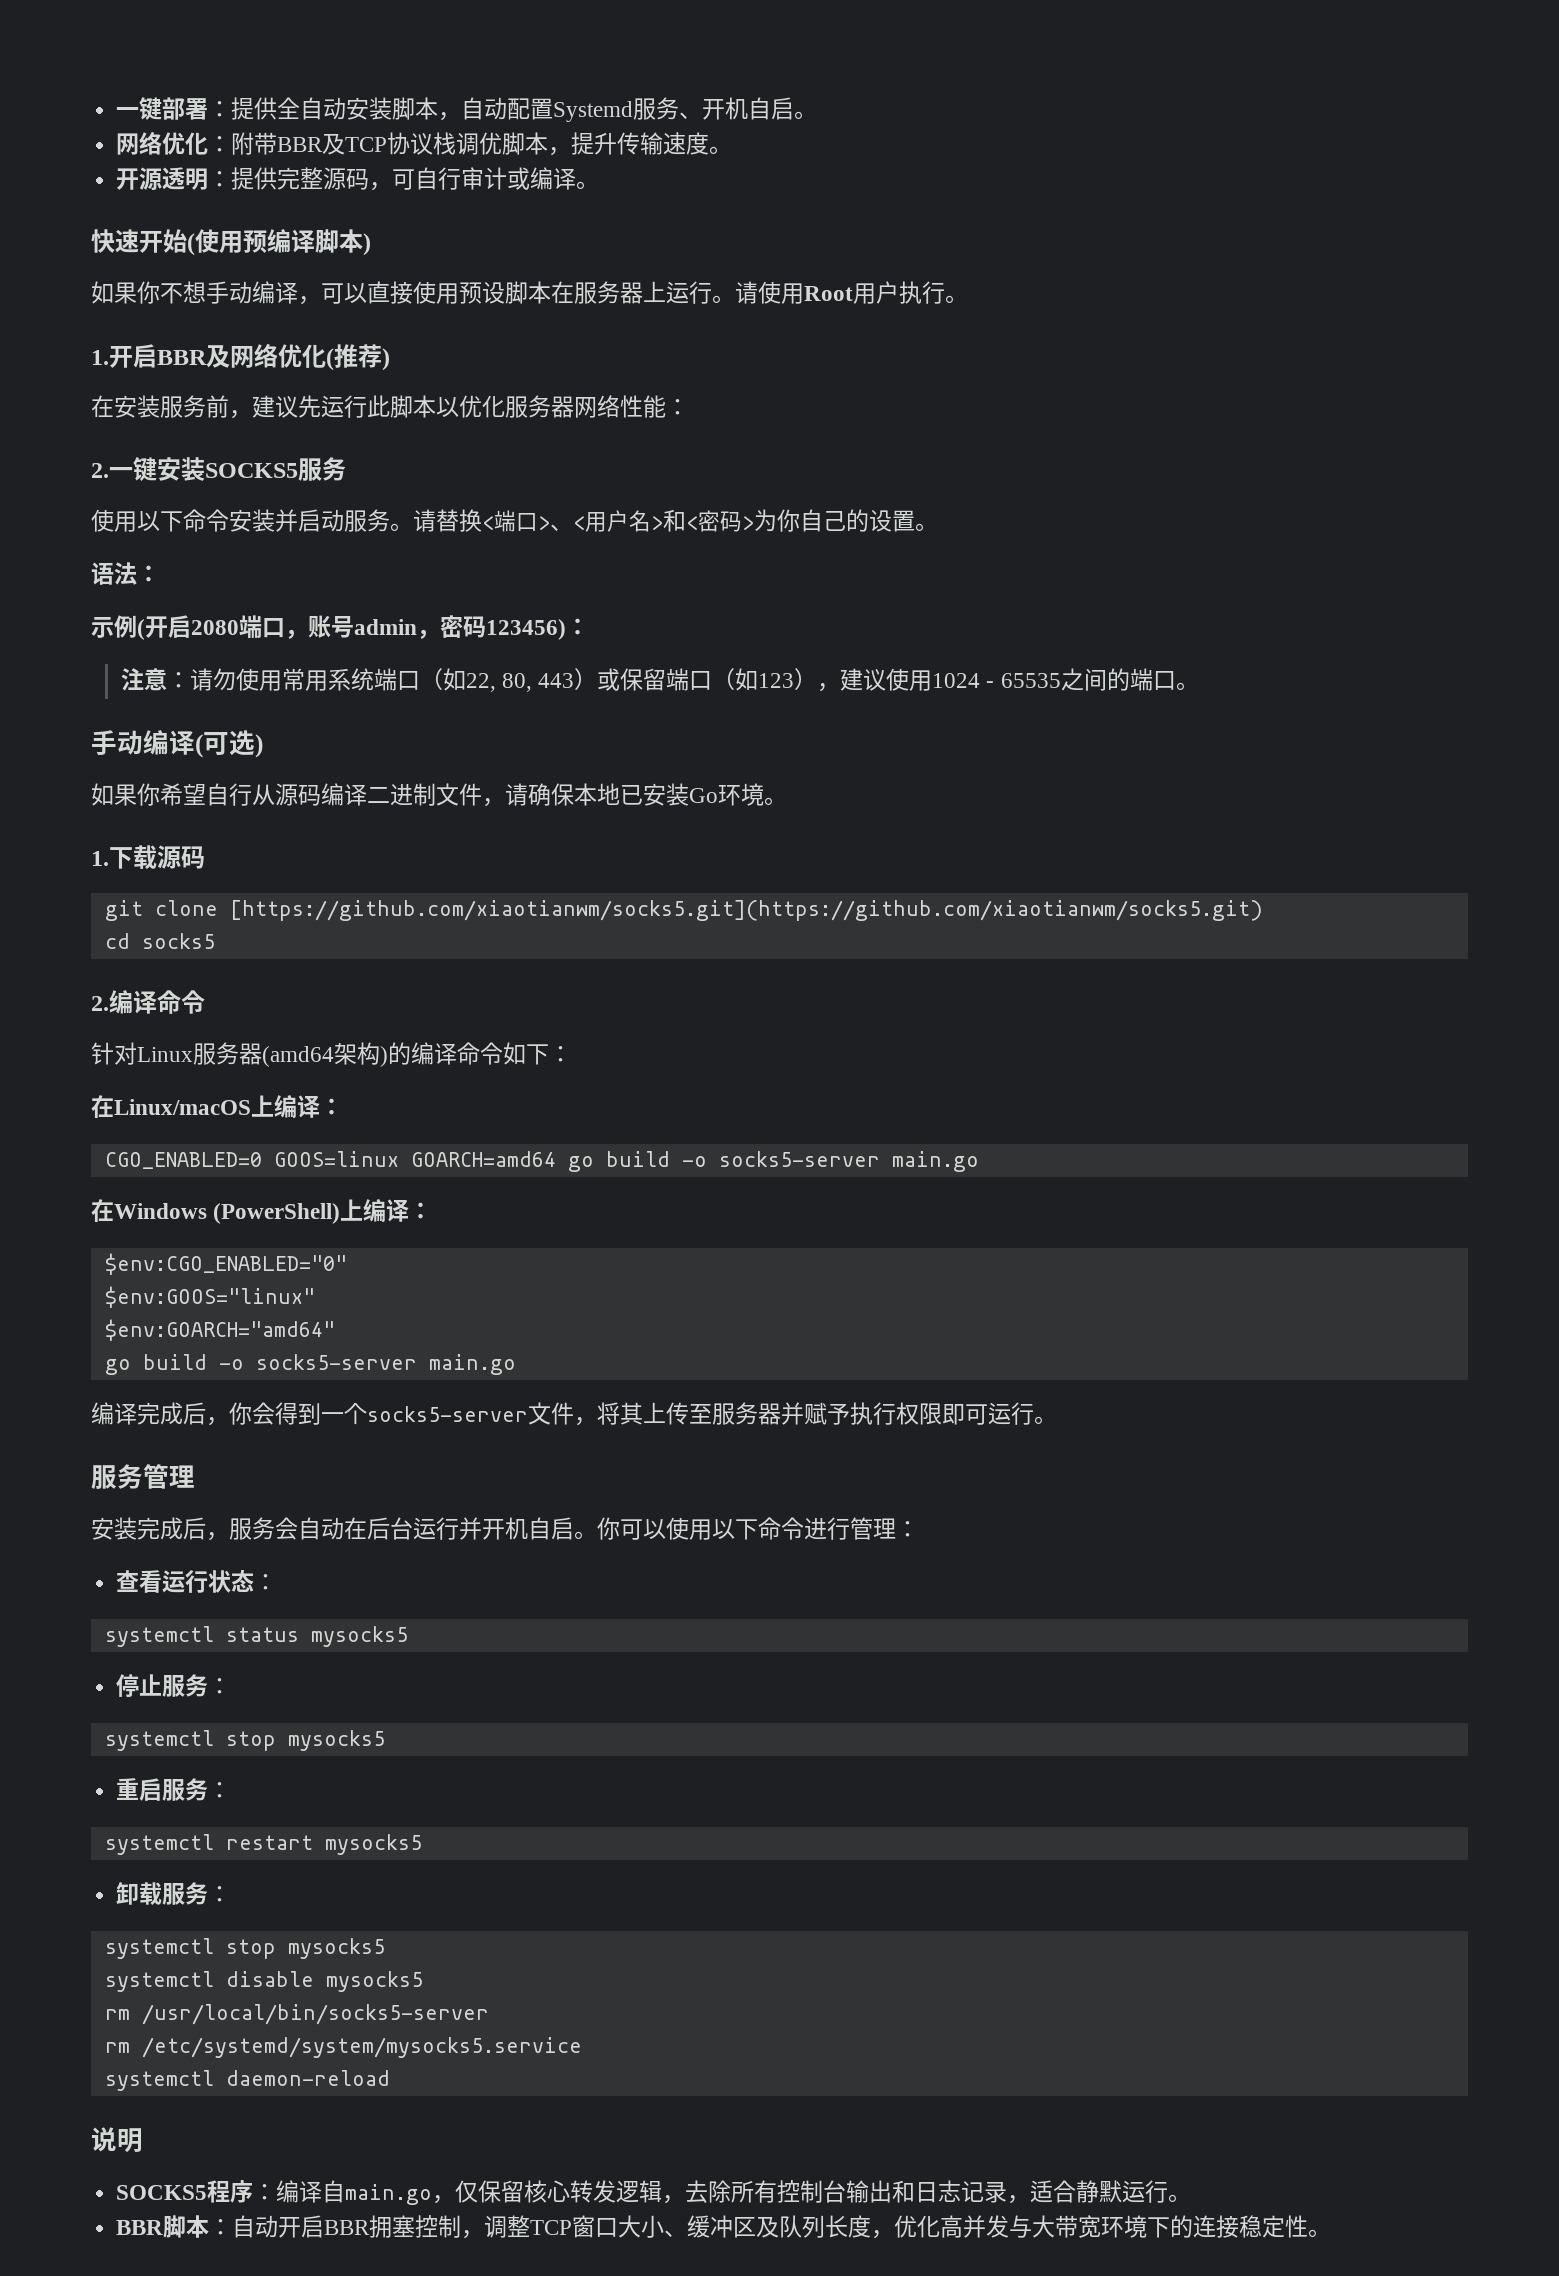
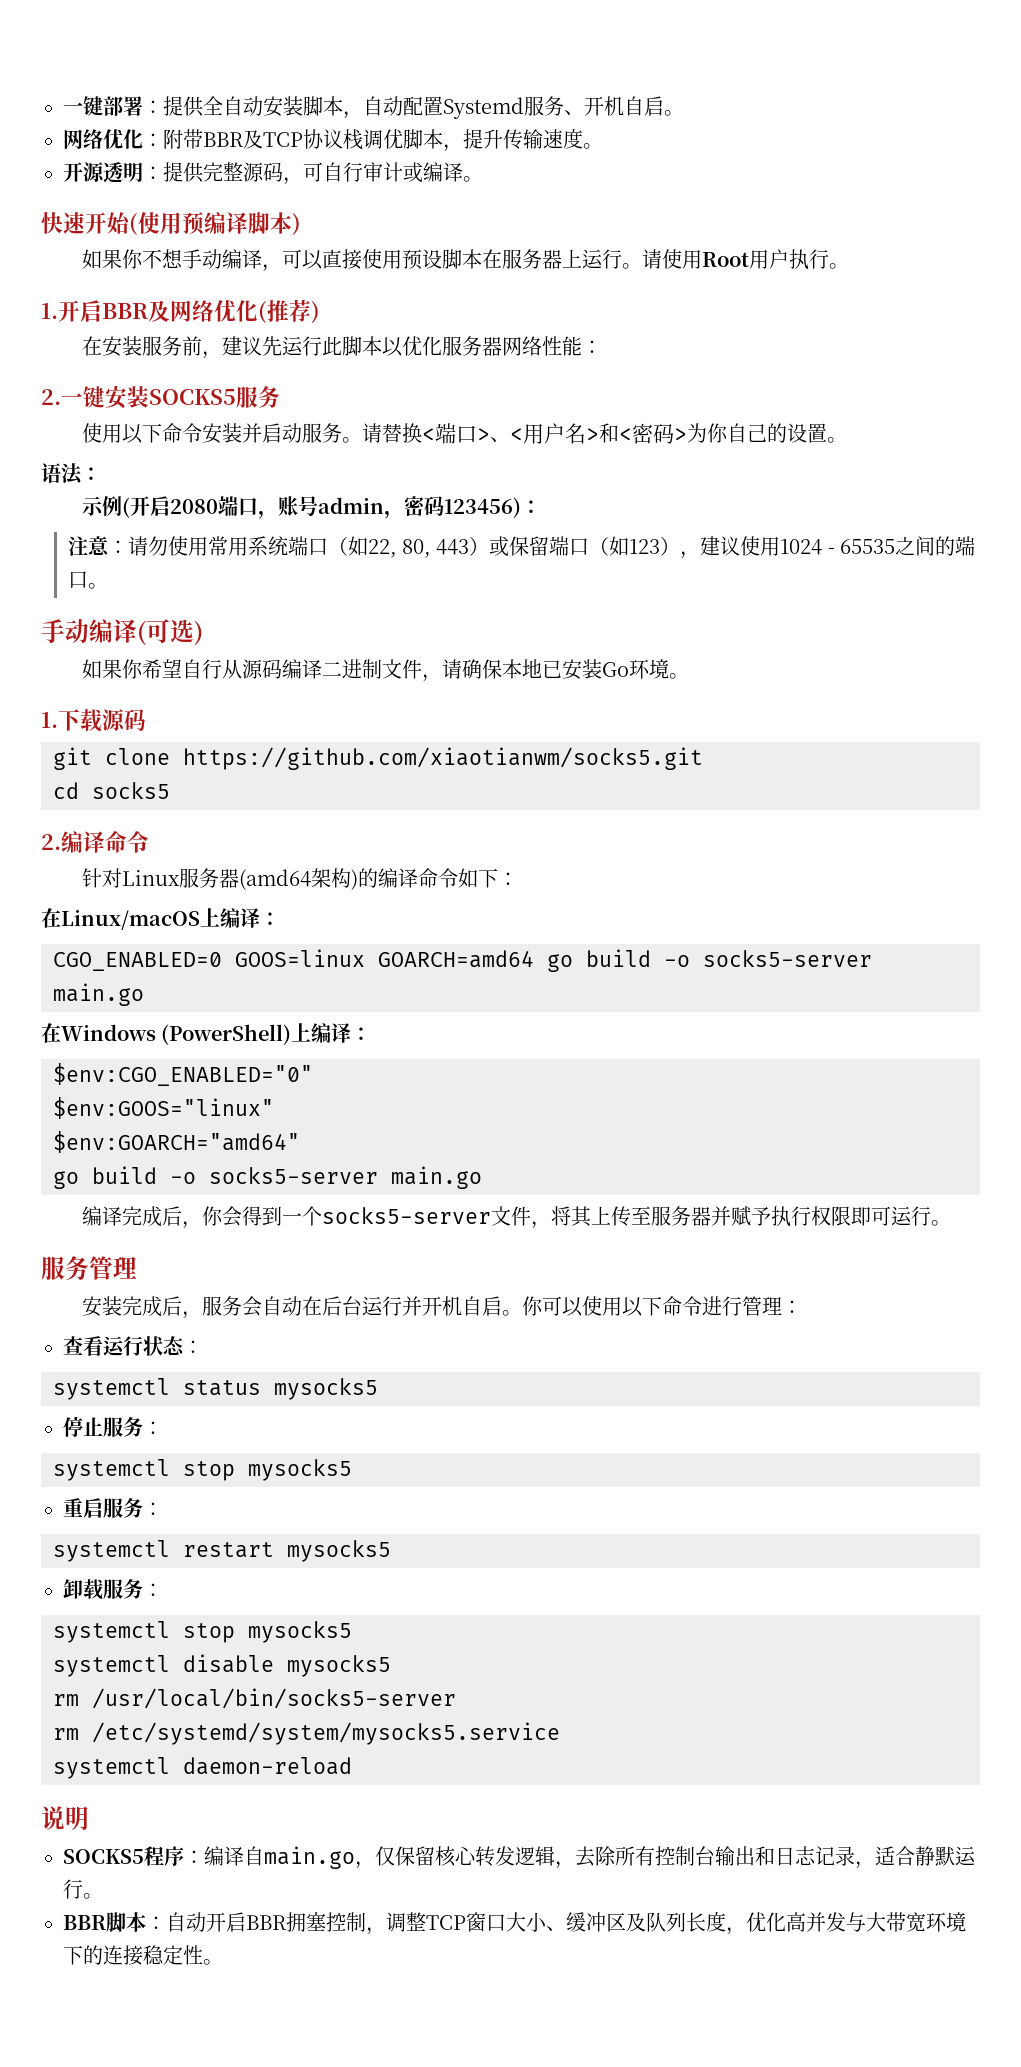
[229,900,1263,921] [https://github.com/xiaotianwm/socks5.git](https://github.com/xiaotianwm/socks5.git) -> [183,747,703,770] https://github.com/xiaotianwm/socks5.git

